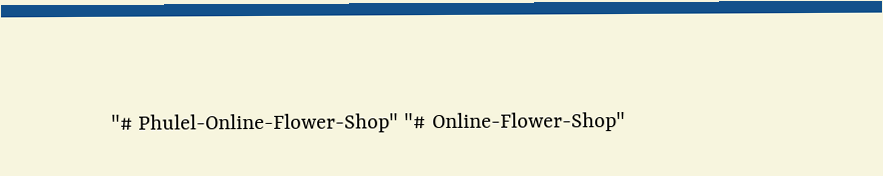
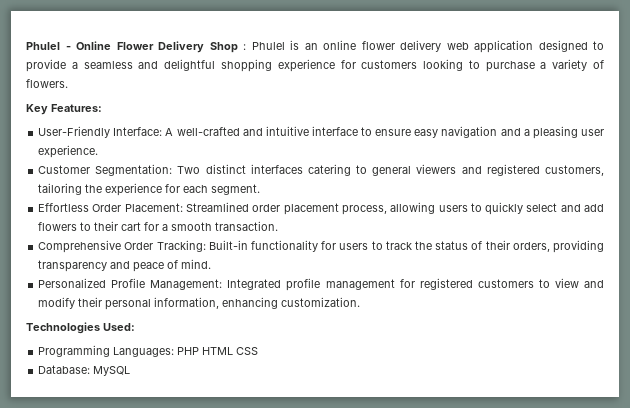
[111,112,626,134] "# Phulel-Online-Flower-Shop" "# Online-Flower-Shop" -> [26,40,604,53] [26,59,604,72] [26,79,68,88] [26,104,102,115] [38,126,604,139] [38,145,99,158] [38,164,604,176] [38,183,261,196] [38,202,604,215] [38,221,279,231] [38,240,604,253] [38,259,212,272] [38,278,604,291] [38,297,361,310] [26,322,135,334] [38,345,259,357] [38,365,131,376] Phulel - Online Flower Delivery Shop : Phulel is an online flower delivery web application designed to provide a seamless and delightful shopping experience for customers looking to purchase a variety of flowers. // Key Features: // User-Friendly Interface: A well-crafted and intuitive interface to ensure easy navigation and a pleasing user experience. // Customer Segmentation: Two distinct interfaces catering to general viewers and registered customers, tailoring the experience for each segment. // Effortless Order Placement: Streamlined order placement process, allowing users to quickly select and add flowers to their cart for a smooth transaction. // Comprehensive Order Tracking: Built-in functionality for users to track the status of their orders, providing transparency and peace of mind. // Personalized Profile Management: Integrated profile management for registered customers to view and modify their personal information, enhancing customization. // Technologies Used: // Programming Languages: PHP HTML CSS // Database: MySQL

